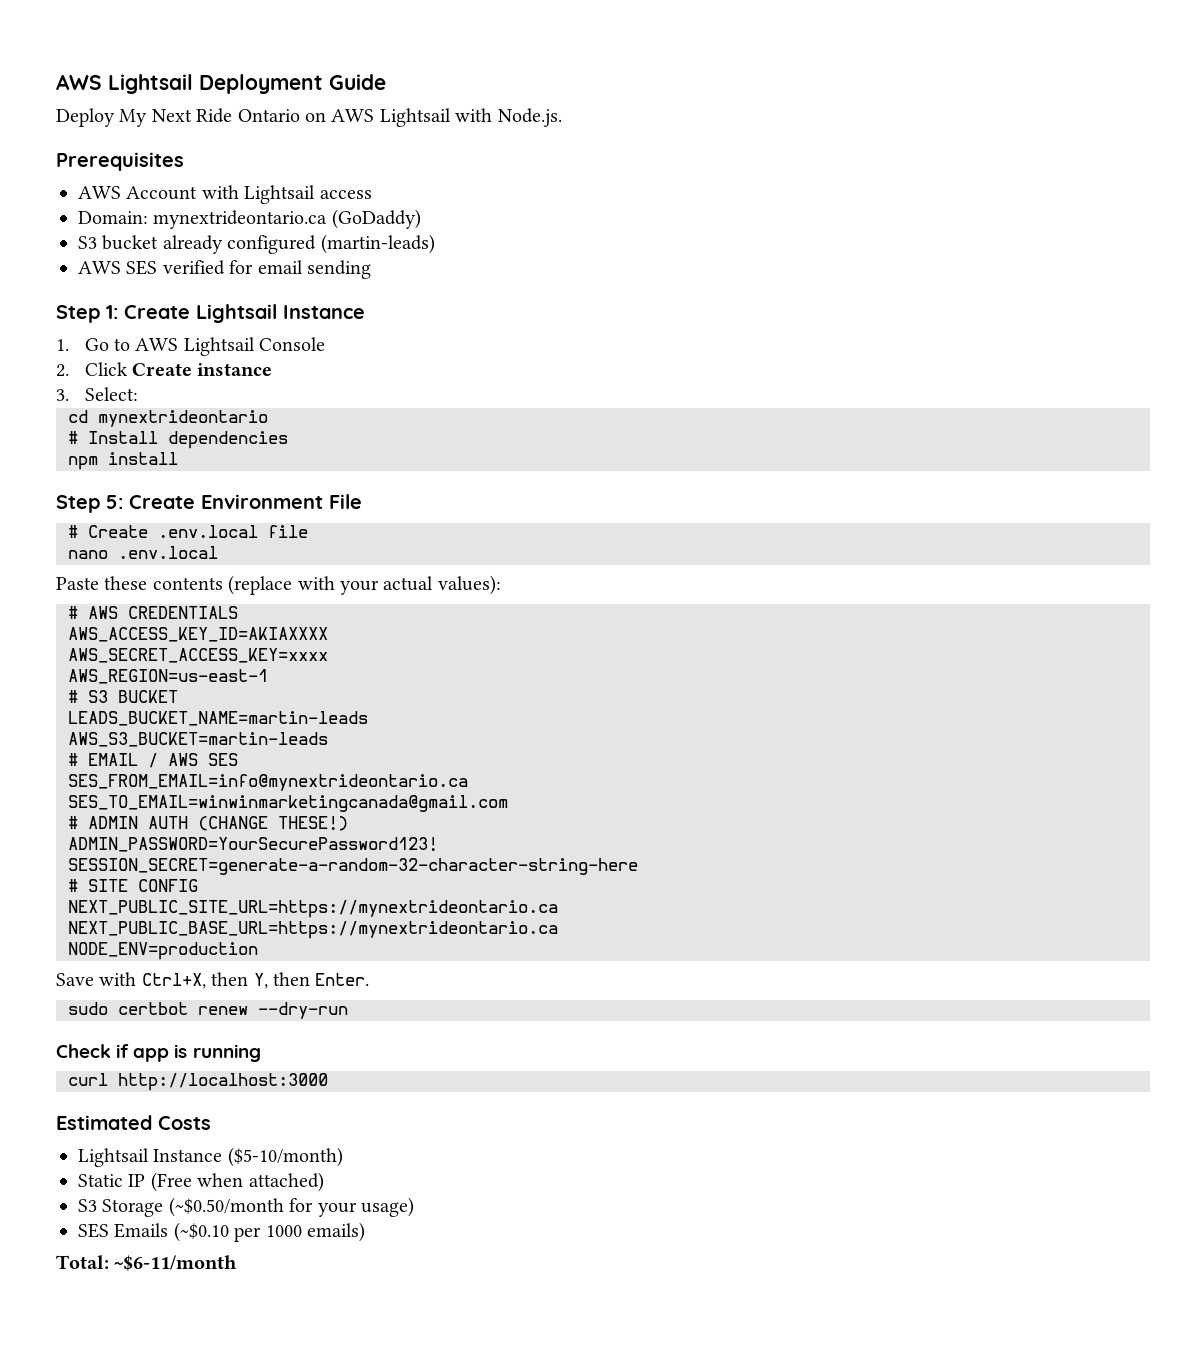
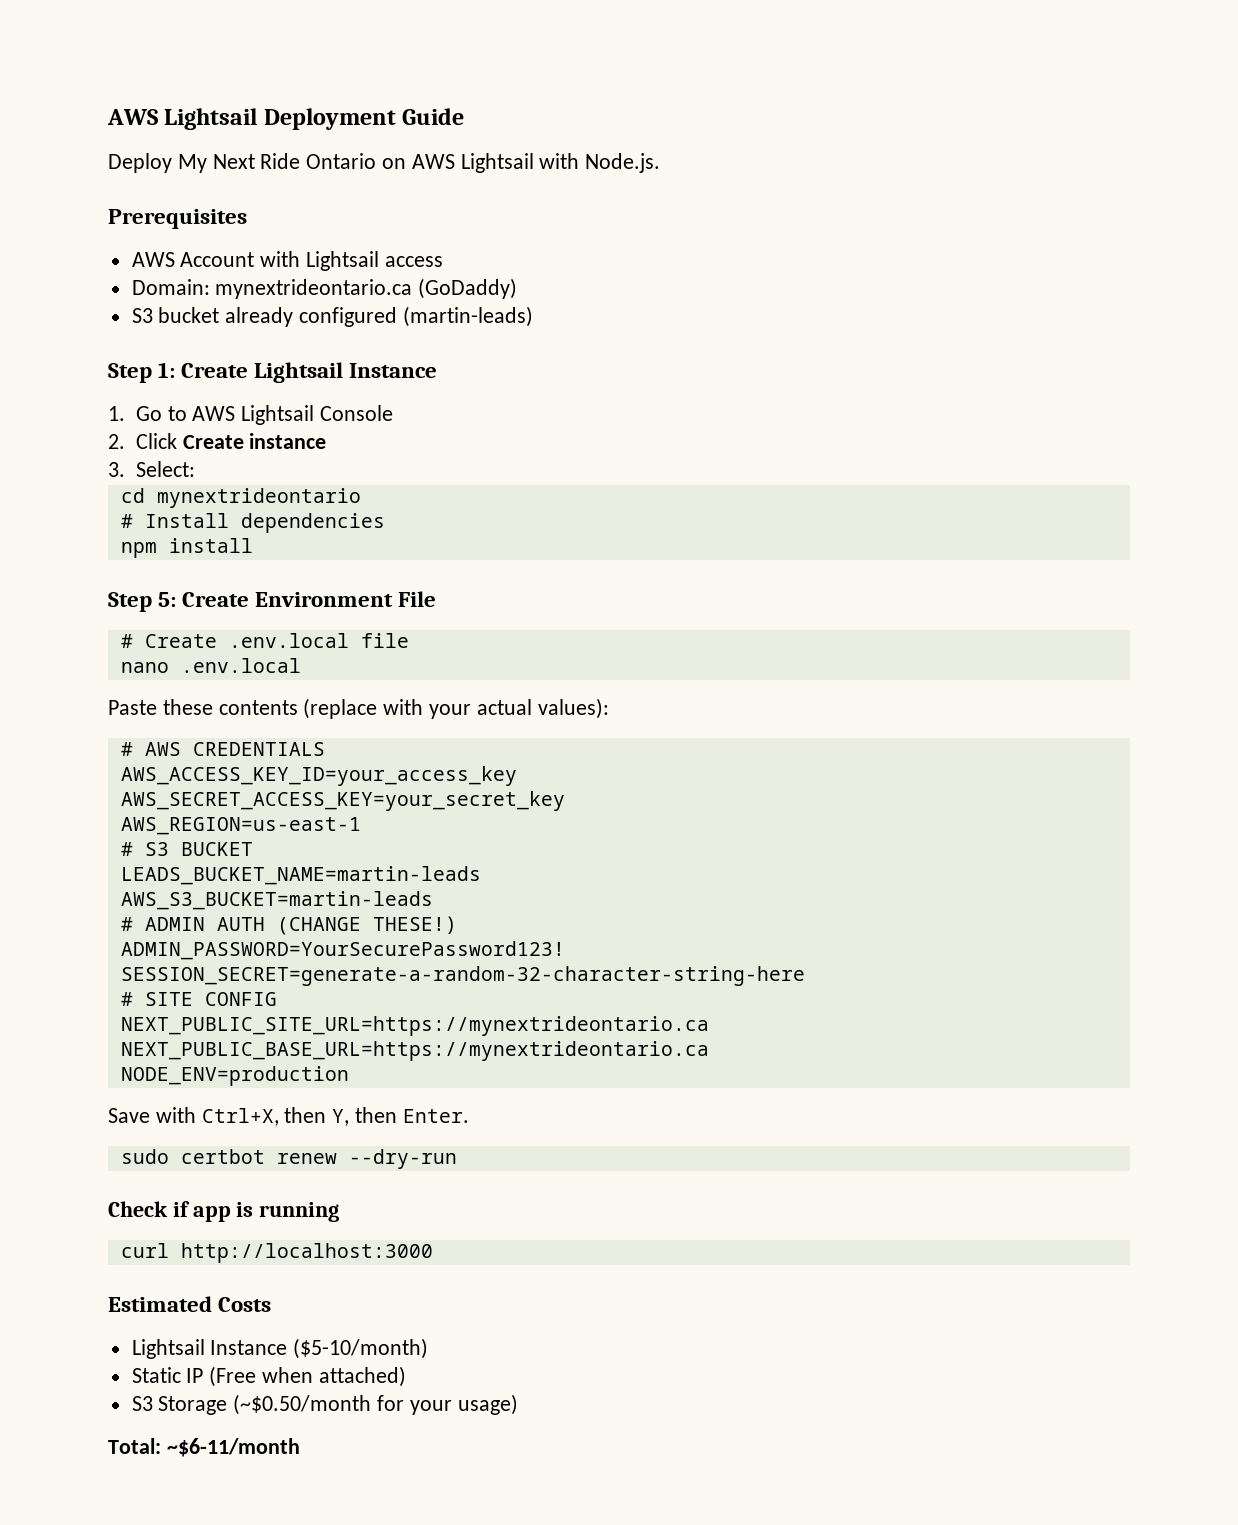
[78,260,371,279] // AWS SES verified for email sending -> (533, 316) none
[68,627,328,642] [68,648,328,663] AWS_ACCESS_KEY_ID=AKIAXXXX // AWS_SECRET_ACCESS_KEY=xxxx -> [120,766,517,786] [120,791,565,811] AWS_ACCESS_KEY_ID=your_access_key // AWS_SECRET_ACCESS_KEY=your_secret_key
[68,753,238,768] [68,774,468,791] [68,795,508,812] // # EMAIL / AWS SES // SES_FROM_EMAIL=info@mynextrideontario.ca // SES_TO_EMAIL=winwinmarketingcanada@gmail.com -> (433, 900) none
[78,1222,365,1242] // SES Emails (~$0.10 per 1000 emails) -> (518, 1404) none

